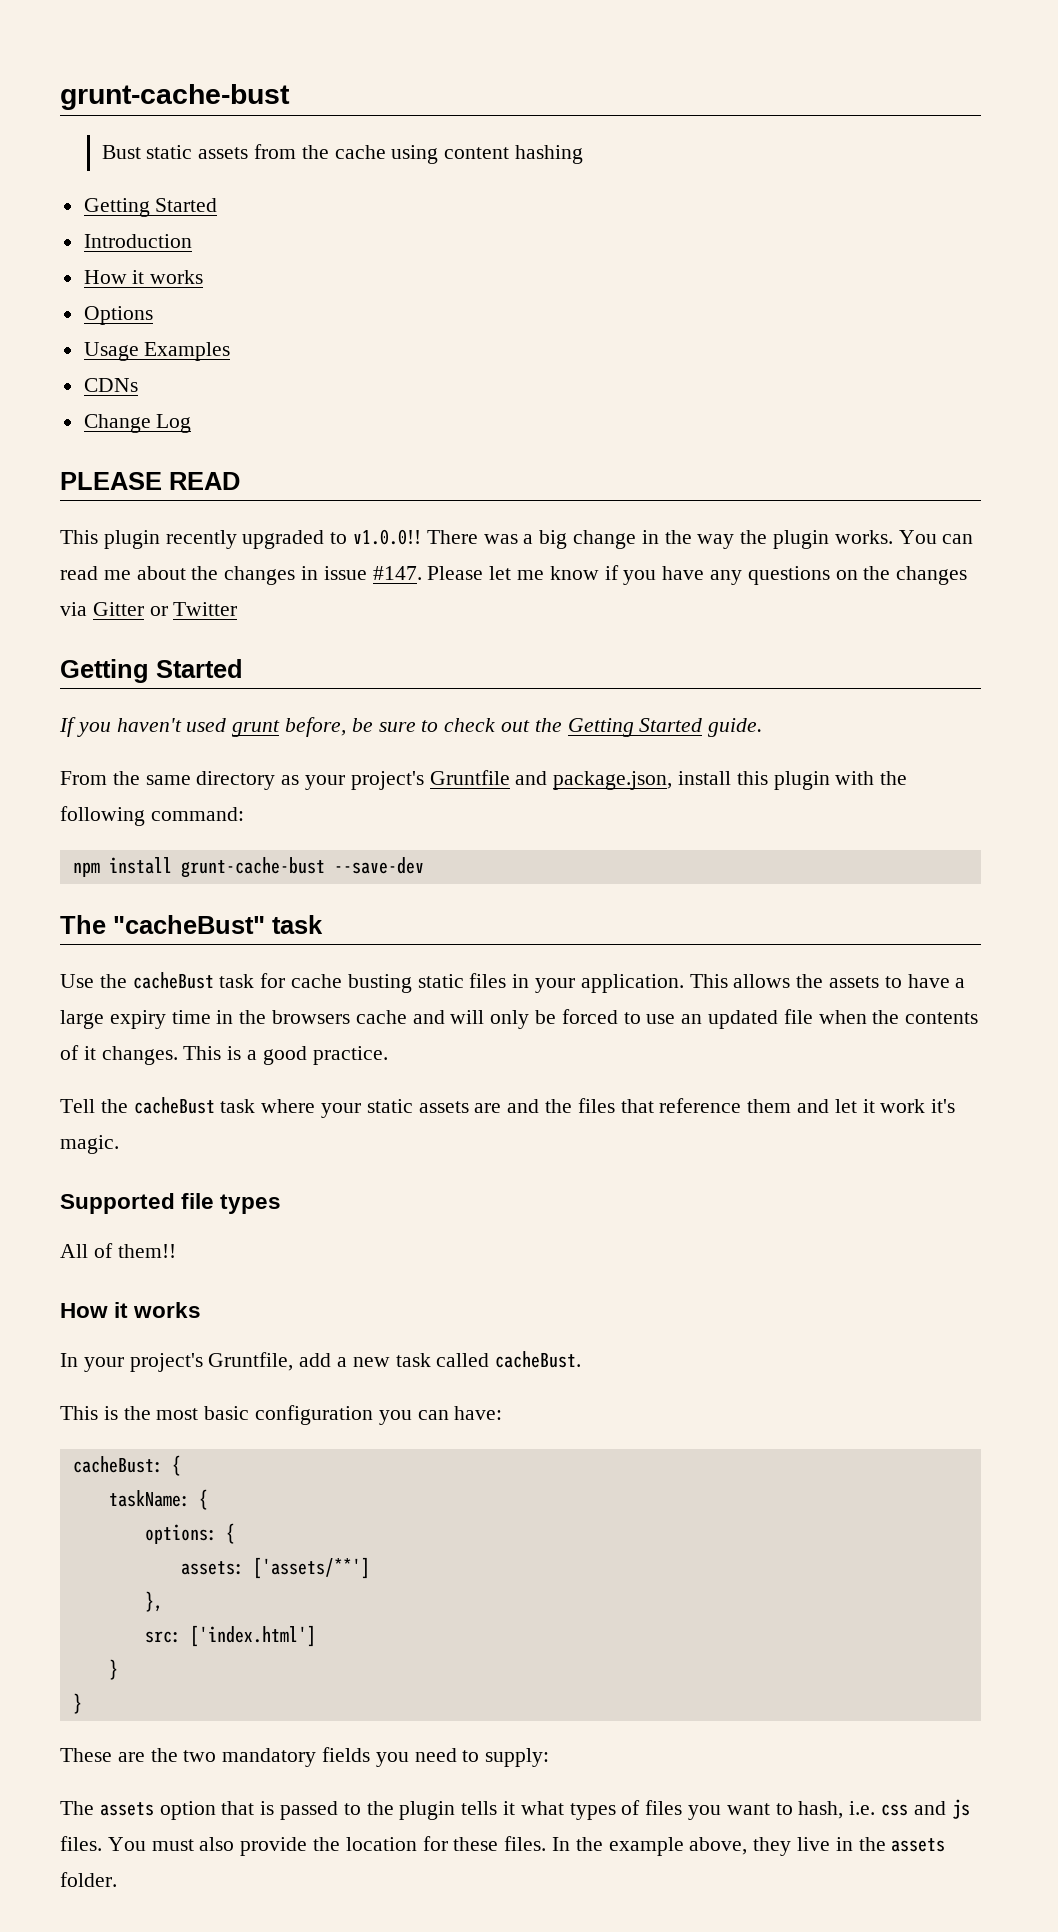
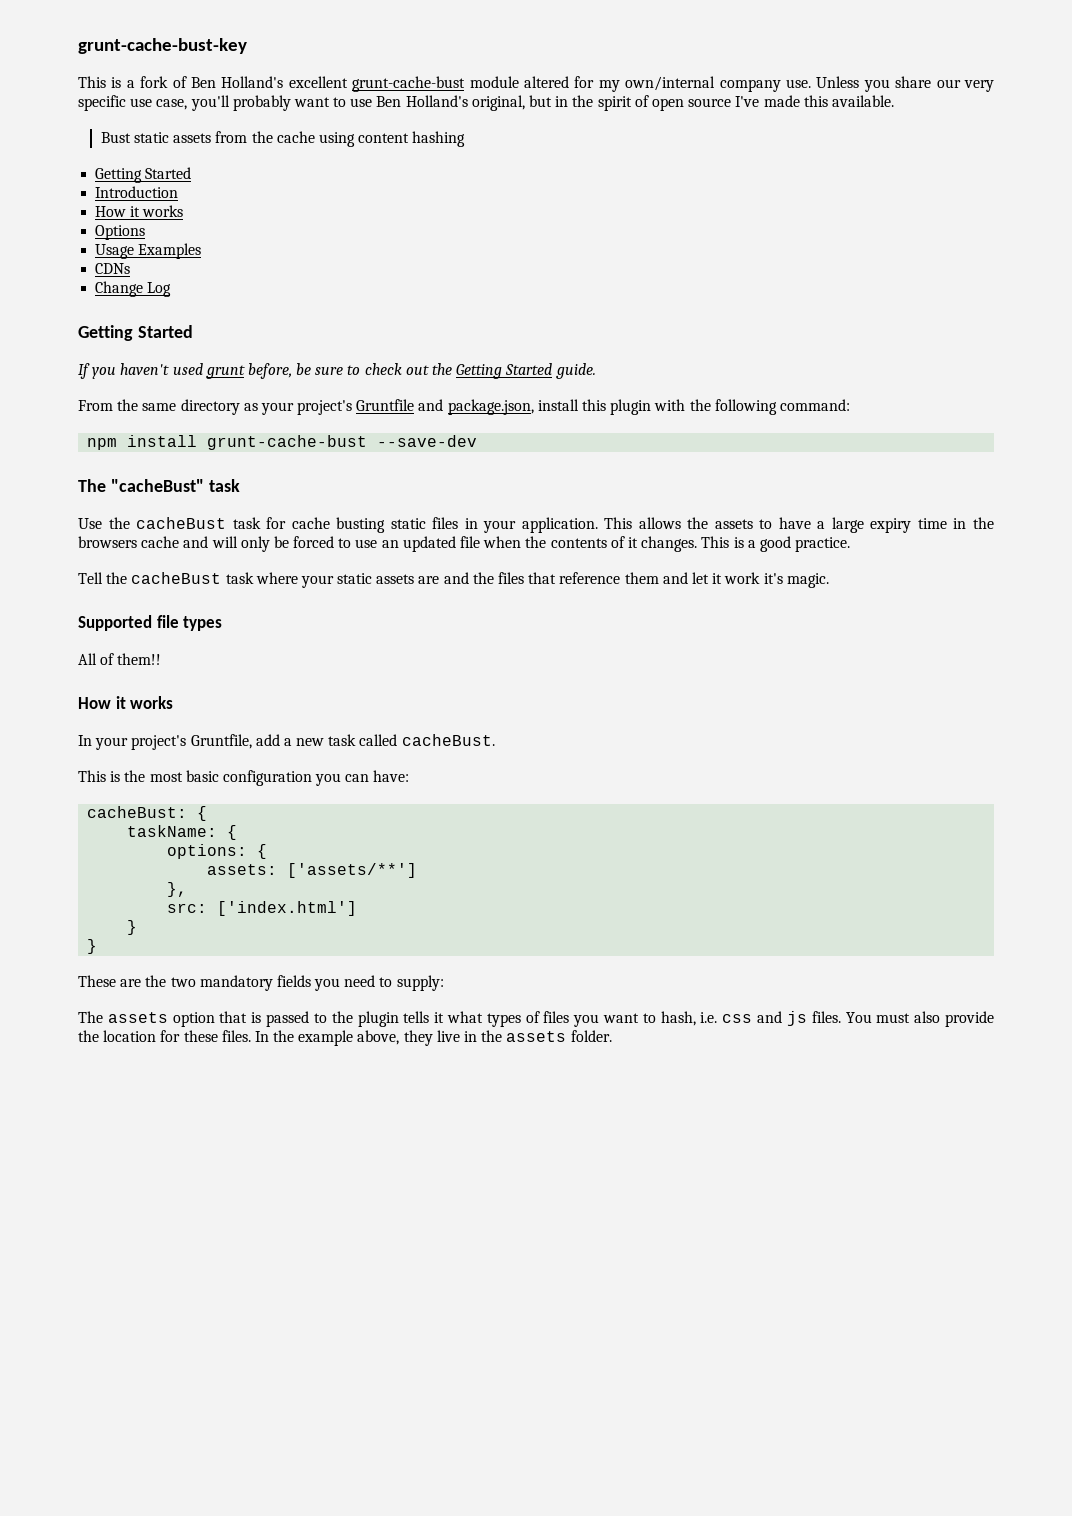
[60,84,290,110] grunt-cache-bust -> [78,38,247,54] [78,76,994,92] [78,95,894,111] grunt-cache-bust-key // This is a fork of Ben Holland's excellent grunt-cache-bust module altered for my own/internal company use. Unless you share our very specific use case, you'll probably want to use Ben Holland's original, but in the spirit of open source I've made this available.
[60,472,240,490] [60,529,974,549] [60,565,968,585] [60,602,238,616] // PLEASE READ // This plugin recently upgraded to v1.0.0!! There was a big change in the way the plugin works. You can read me about the changes in issue #147. Please let me know if you have any questions on the changes via Gitter or Twitter -> (172, 289) none

